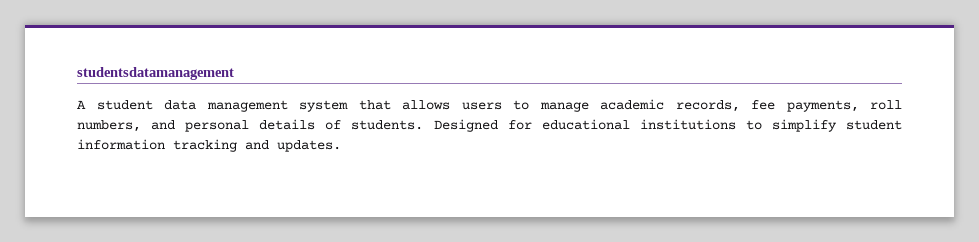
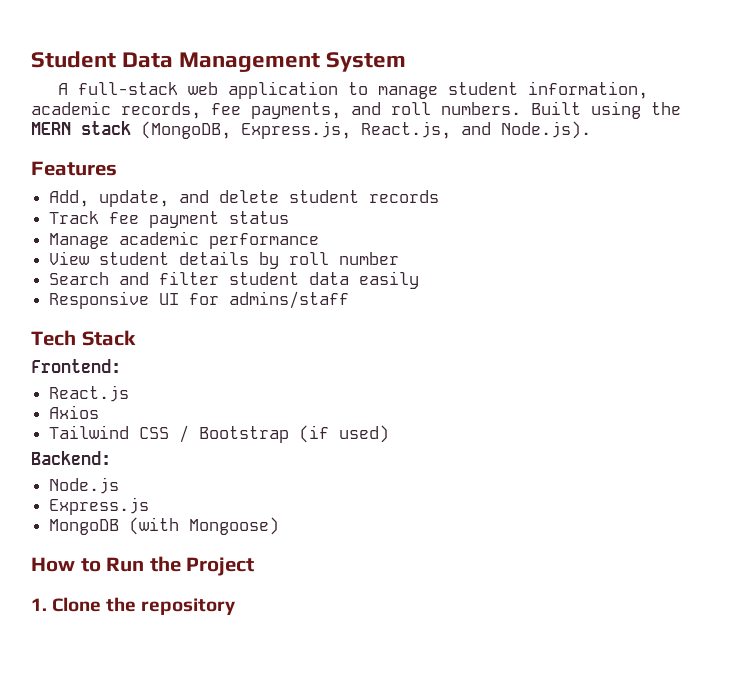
[77,67,234,80] [77,99,902,112] [77,119,903,132] [77,139,341,152] studentsdatamanagement // A student data management system that allows users to manage academic records, fee payments, roll numbers, and personal details of students. Designed for educational institutions to simplify student information tracking and updates. -> [31,51,407,72] [58,81,649,99] [31,101,681,119] [31,121,591,139] [31,161,117,176] [49,190,440,207] [49,211,290,228] [49,231,320,249] [49,251,400,269] [49,271,420,289] [49,291,350,309] [31,330,136,346] [31,359,121,373] [49,385,130,402] [49,405,100,419] [49,425,390,443] [31,451,111,465] [49,477,120,494] [49,497,150,515] [49,517,280,535] [31,556,255,576] [31,597,236,615] Student Data Management System // A full-stack web application to manage student information, academic records, fee payments, and roll numbers. Built using the MERN stack (MongoDB, Express.js, React.js, and Node.js). // Features // Add, update, and delete student records // Track fee payment status // Manage academic performance // View student details by roll number // Search and filter student data easily // Responsive UI for admins/staff // Tech Stack // Frontend: // React.js // Axios // Tailwind CSS / Bootstrap (if used) // Backend: // Node.js // Express.js // MongoDB (with Mongoose) // How to Run the Project // 1. Clone the repository

